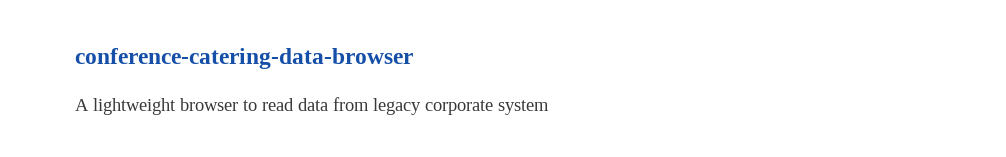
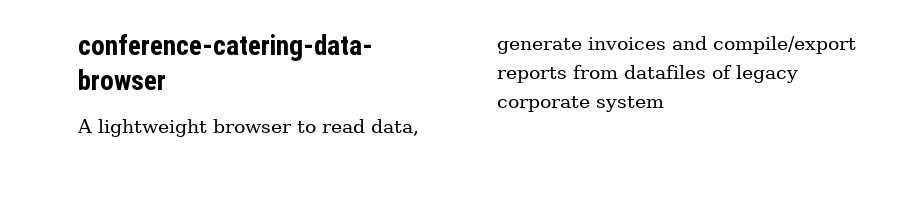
[298,97,369,111] data from -> [371,119,419,136] [497,36,856,54] [497,65,732,83] data, generate invoices and compile/export reports from datafiles of

